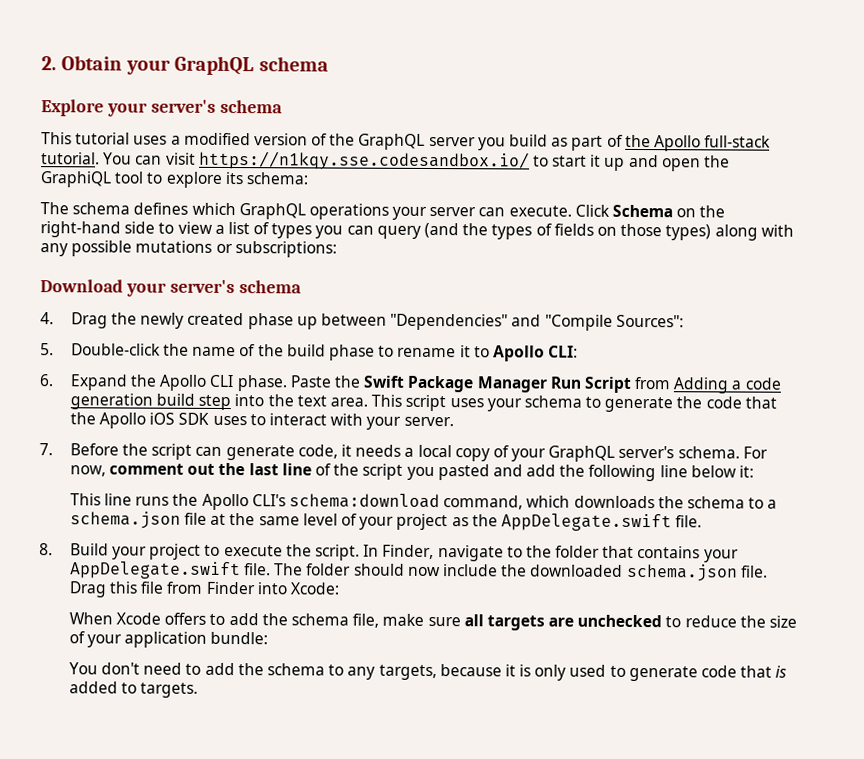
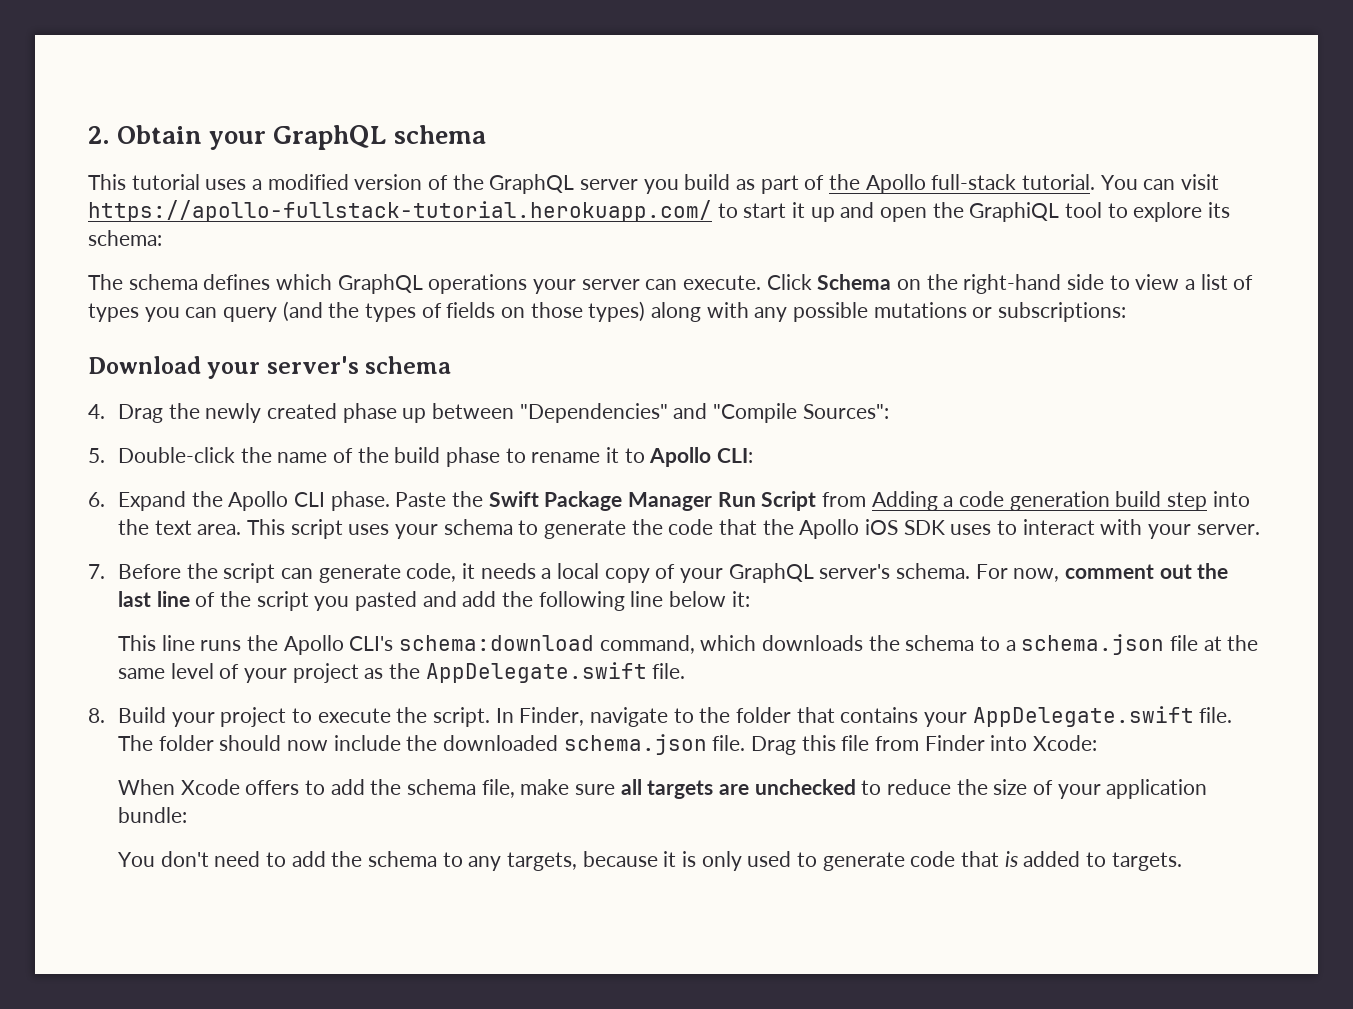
[41,99,283,117] // Explore your server's schema -> (486, 134) none
[198,150,530,171] https://n1kqy.sse.codesandbox.io/ -> [88,200,712,222] https://apollo-fullstack-tutorial.herokuapp.com/

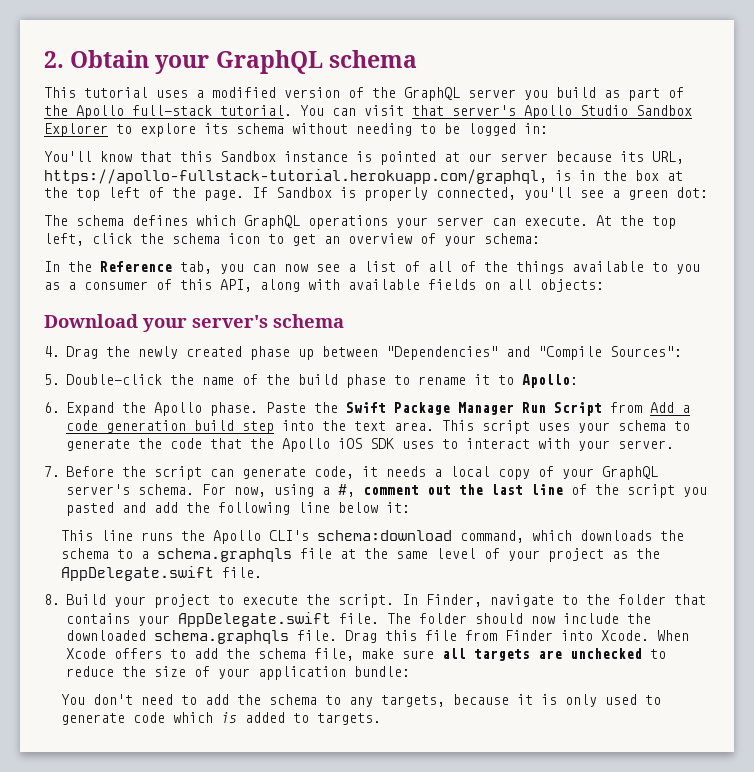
[88,200,1231,222] [88,230,162,246] https://apollo-fullstack-tutorial.herokuapp.com/ to start it up and open the GraphiQL tool to explore its schema: -> [412,105,692,119] [44,123,548,137] [44,151,684,165] [44,169,683,184] [44,187,708,201] that server's Apollo Studio Sandbox Explorer to explore its schema without needing to be logged in: // You'll know that this Sandbox instance is pointed at our server because its URL, https://apollo-fullstack-tutorial.herokuapp.com/graphql, is in the box at the top left of the page. If Sandbox is properly connected, you'll see a green dot:
[766,274,1254,294] [88,301,1127,322] Click Schema on the right-hand side to view a list of types you can query (and the types of fields on those types) along with any possible mutations or subscriptions: -> [596,215,676,229] [44,233,540,246] [44,261,700,274] [44,279,604,292] At the top left, click the schema icon to get an overview of your schema: // In the Reference tab, you can now see a list of all of the things available to you as a consumer of this API, along with available fields on all objects:
[649,447,753,467] Apollo CLI: -> [521,374,578,388] Apollo:
[293,492,325,507] CLI -> (202, 409) none
[871,491,938,511] Adding -> [649,402,674,413] Add
(1060, 575) none -> [273,484,355,497] using a #,
[1021,634,1165,655] schema.json -> [157,548,293,562] schema.graphqls
[563,734,707,755] schema.json -> [153,630,289,644] schema.graphqls
[1033,735,1098,751] Xcode: // -> [600,630,649,641] Xcode.
[961,851,1000,867] that -> [173,712,214,723] which

